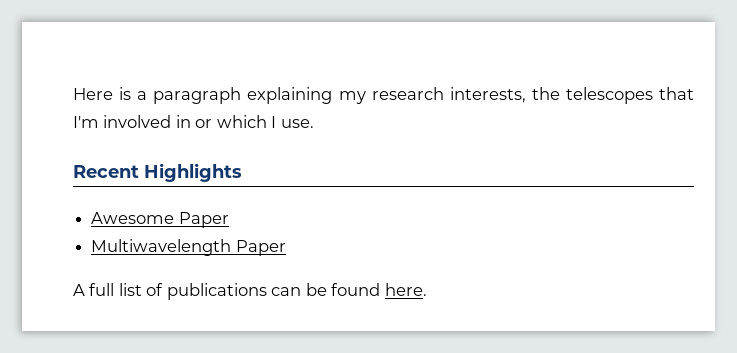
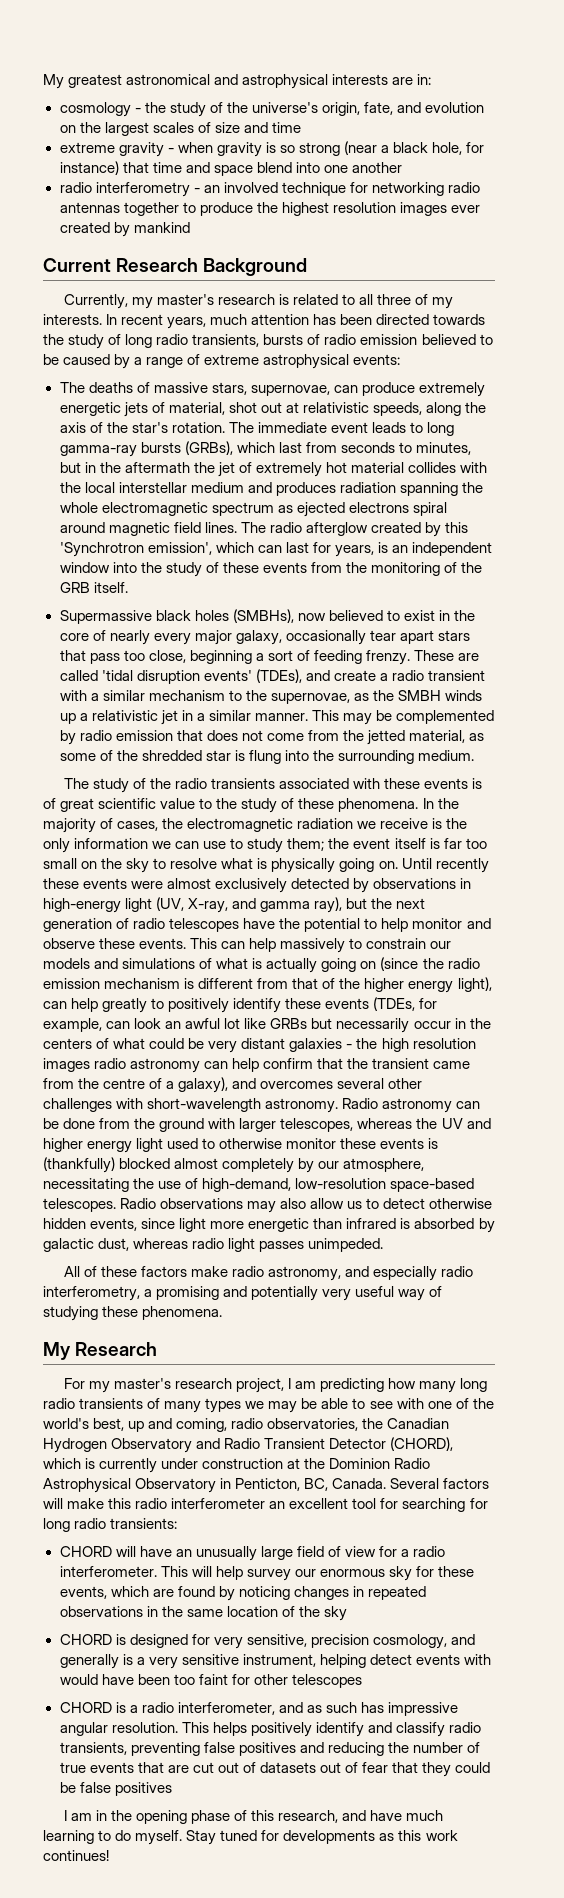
[73,87,695,104] [73,115,314,128] [73,163,242,182] [91,212,229,228] [91,239,286,256] [73,283,427,300] Here is a paragraph explaining my research interests, the telescopes that I'm involved in or which I use. // Recent Highlights // Awesome Paper // Multiwavelength Paper // A full list of publications can be found here. -> [43,74,432,89] [59,102,485,117] [59,122,301,136] [59,141,485,157] [59,161,402,176] [59,182,480,197] [59,202,480,216] [59,222,190,237] [43,258,308,276] [63,294,454,309] [43,314,486,329] [43,334,493,349] [43,354,401,369] [59,382,485,397] [59,402,487,417] [59,422,455,436] [59,441,471,457] [59,462,488,477] [59,482,483,496] [59,502,447,517] [59,522,468,537] [59,542,492,557] [59,562,483,577] [59,582,128,593] [59,609,475,624] [59,630,470,645] [59,650,480,665] [59,669,485,684] [59,690,483,704] [59,710,495,725] [59,730,485,745] [59,750,475,764] [63,778,483,793] [43,798,459,813] [43,818,468,833] [43,838,487,853] [43,858,489,873] [43,878,472,893] [43,897,426,913] [43,918,491,932] [43,938,452,953] [43,957,480,973] [43,977,492,993] [43,997,438,1013] [43,1018,491,1033] [43,1038,476,1053] [43,1058,471,1073] [43,1077,423,1093] [43,1098,481,1113] [43,1118,491,1132] [43,1138,439,1153] [43,1157,425,1173] [43,1178,475,1192] [43,1198,493,1213] [43,1218,495,1233] [43,1238,384,1252] [63,1266,474,1281] [43,1286,443,1301] [43,1306,223,1321] [43,1342,158,1360] [63,1378,488,1393] [43,1398,494,1413] [43,1418,450,1432] [43,1437,454,1453] [43,1458,431,1473] [43,1478,490,1493] [43,1498,488,1512] [43,1518,178,1532] [59,1546,446,1561] [59,1566,474,1581] [59,1586,426,1601] [59,1606,347,1621] [59,1634,475,1649] [59,1654,491,1669] [59,1674,362,1688] [59,1702,458,1716] [59,1722,481,1737] [59,1742,480,1756] [59,1762,491,1777] [59,1782,172,1796] [63,1810,444,1824] [43,1830,458,1845] [43,1850,109,1861] My greatest astronomical and astrophysical interests are in: // cosmology - the study of the universe's origin, fate, and evolution on the largest scales of size and time // extreme gravity - when gravity is so strong (near a black hole, for instance) that time and space blend into one another // radio interferometry - an involved technique for networking radio antennas together to produce the highest resolution images ever created by mankind // Current Research Background // Currently, my master's research is related to all three of my interests. In recent years, much attention has been directed towards the study of long radio transients, bursts of radio emission believed to be caused by a range of extreme astrophysical events: // The deaths of massive stars, supernovae, can produce extremely energetic jets of material, shot out at relativistic speeds, along the axis of the star's rotation. The immediate event leads to long gamma-ray bursts (GRBs), which last from seconds to minutes, but in the aftermath the jet of extremely hot material collides with the local interstellar medium and produces radiation spanning the whole electromagnetic spectrum as ejected electrons spiral around magnetic field lines. The radio afterglow created by this 'Synchrotron emission', which can last for years, is an independent window into the study of these events from the monitoring of the GRB itself. // Supermassive black holes (SMBHs), now believed to exist in the core of nearly every major galaxy, occasionally tear apart stars that pass too close, beginning a sort of feeding frenzy. These are called 'tidal disruption events' (TDEs), and create a radio transient with a similar mechanism to the supernovae, as the SMBH winds up a relativistic jet in a similar manner. This may be complemented by radio emission that does not come from the jetted material, as some of the shredded star is flung into the surrounding medium. // The study of the radio transients associated with these events is of great scientific value to the study of these phenomena. In the majority of cases, the electromagnetic radiation we receive is the only information we can use to study them; the event itself is far too small on the sky to resolve what is physically going on. Until recently these events were almost exclusively detected by observations in high-energy light (UV, X-ray, and gamma ray), but the next generation of radio telescopes have the potential to help monitor and observe these events. This can help massively to constrain our models and simulations of what is actually going on (since the radio emission mechanism is different from that of the higher energy light), can help greatly to positively identify these events (TDEs, for example, can look an awful lot like GRBs but necessarily occur in the centers of what could be very distant galaxies - the high resolution images radio astronomy can help confirm that the transient came from the centre of a galaxy), and overcomes several other challenges with short-wavelength astronomy. Radio astronomy can be done from the ground with larger telescopes, whereas the UV and higher energy light used to otherwise monitor these events is (thankfully) blocked almost completely by our atmosphere, necessitating the use of high-demand, low-resolution space-based telescopes. Radio observations may also allow us to detect otherwise hidden events, since light more energetic than infrared is absorbed by galactic dust, whereas radio light passes unimpeded. // All of these factors make radio astronomy, and especially radio interferometry, a promising and potentially very useful way of studying these phenomena. // My Research // For my master's research project, I am predicting how many long radio transients of many types we may be able to see with one of the world's best, up and coming, radio observatories, the Canadian Hydrogen Observatory and Radio Transient Detector (CHORD), which is currently under construction at the Dominion Radio Astrophysical Observatory in Penticton, BC, Canada. Several factors will make this radio interferometer an excellent tool for searching for long radio transients: // CHORD will have an unusually large field of view for a radio interferometer. This will help survey our enormous sky for these events, which are found by noticing changes in repeated observations in the same location of the sky // CHORD is designed for very sensitive, precision cosmology, and generally is a very sensitive instrument, helping detect events with would have been too faint for other telescopes // CHORD is a radio interferometer, and as such has impressive angular resolution. This helps positively identify and classify radio transients, preventing false positives and reducing the number of true events that are cut out of datasets out of fear that they could be false positives // I am in the opening phase of this research, and have much learning to do myself. Stay tuned for developments as this work continues!

